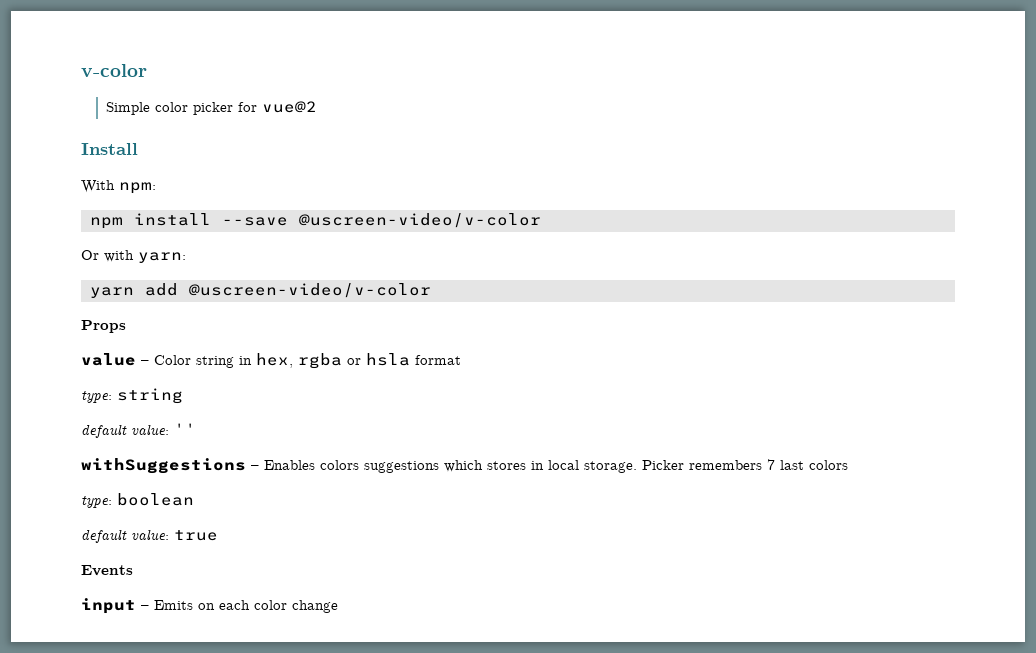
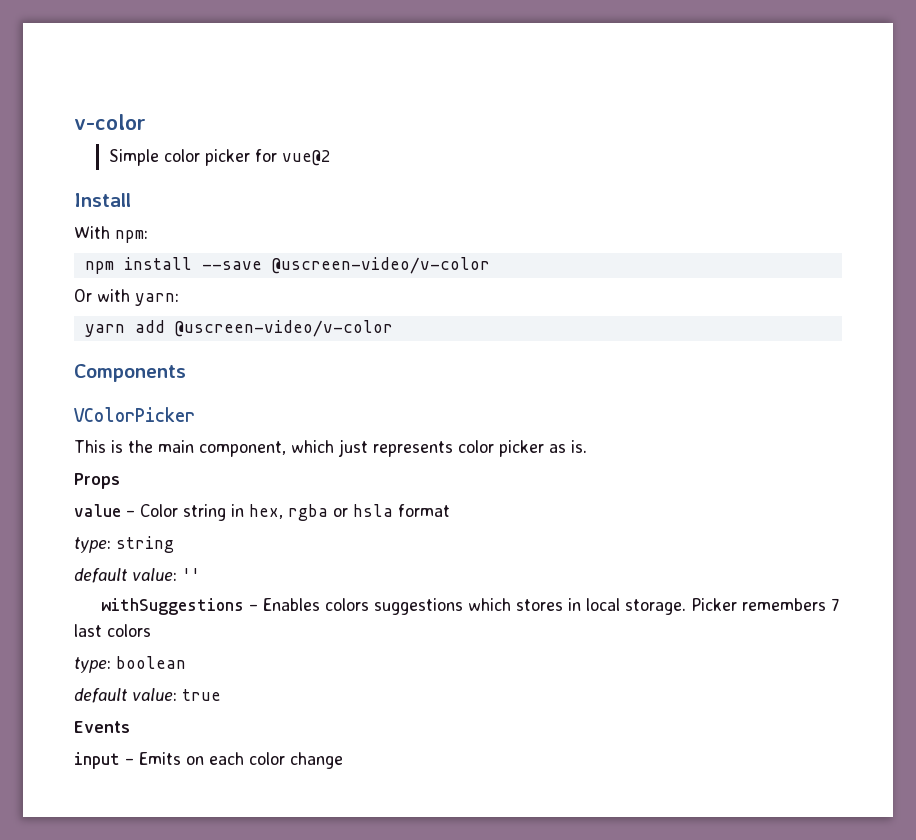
(431, 290) none -> [74,364,186,382] [74,407,195,422] [74,439,587,457] // Components // VColorPicker // This is the main component, which just represents color picker as is.

